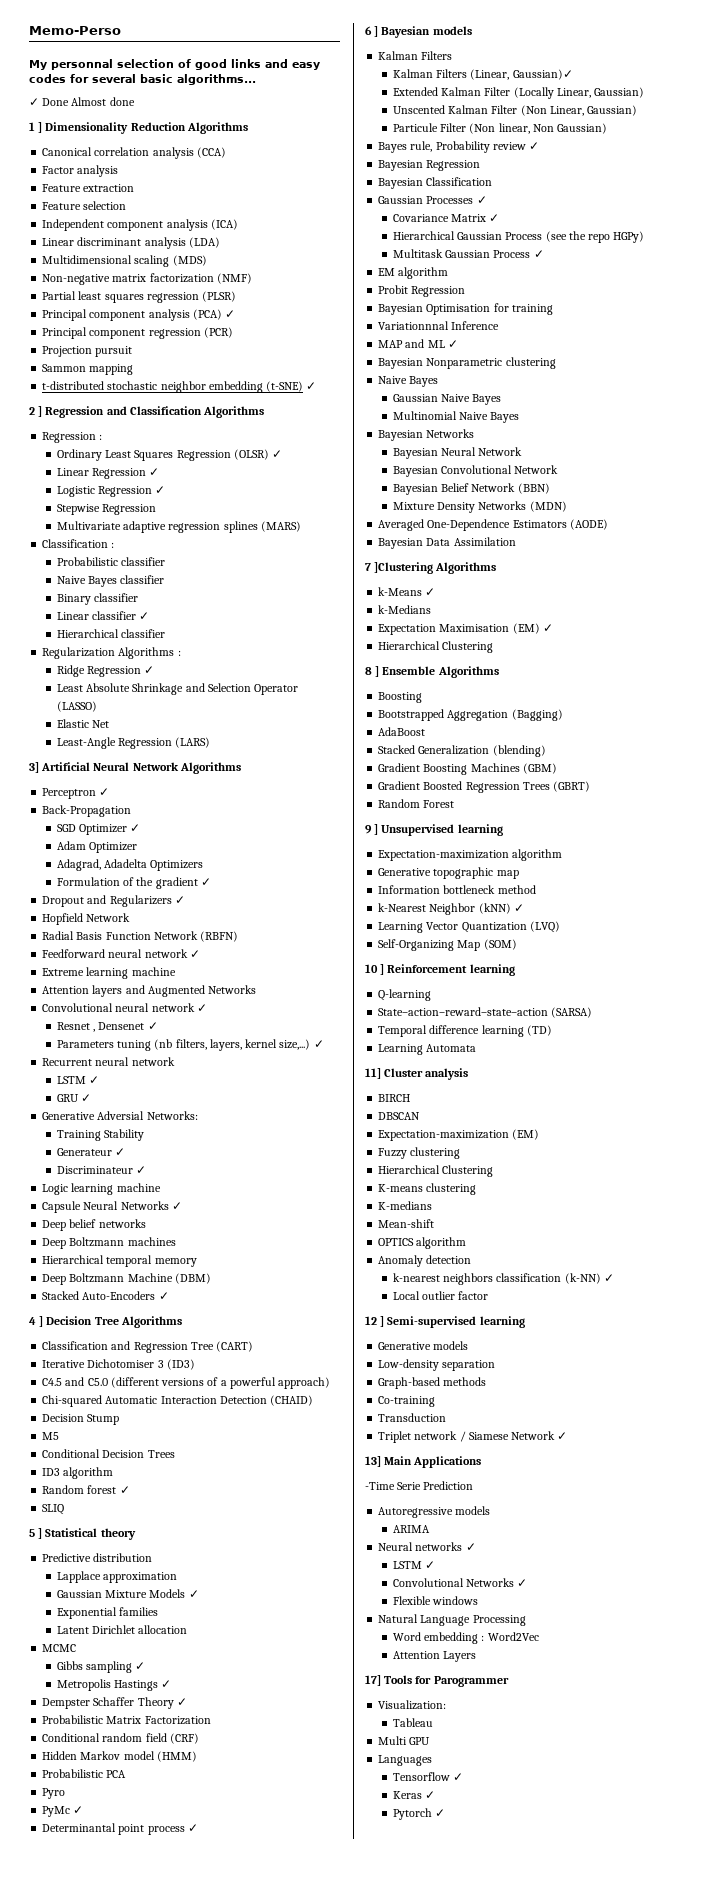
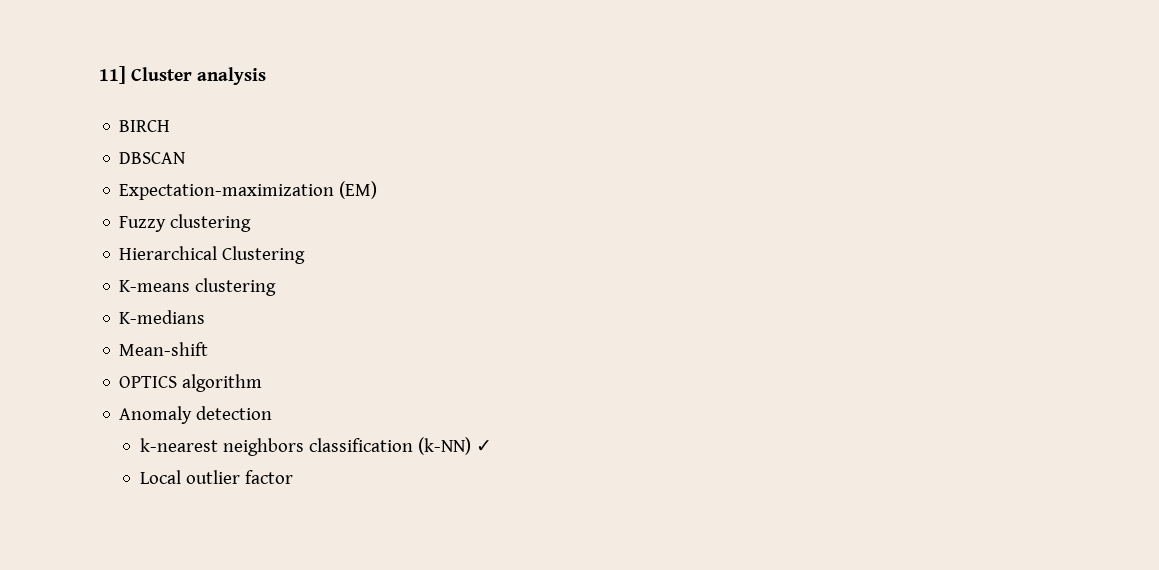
[29,26,121,35] [29,59,320,70] [29,74,256,85] [29,97,135,106] [29,122,248,134] [42,147,226,159] [42,165,119,177] [42,184,135,192] [42,201,127,210] [42,219,238,231] [42,237,220,249] [42,255,207,267] [42,273,252,285] [42,291,237,303] [42,309,236,321] [42,327,233,339] [42,346,133,357] [42,364,134,375] [42,381,317,393] [29,406,265,418] [42,432,103,443] [56,449,283,461] [56,468,160,479] [56,486,166,497] [56,504,157,515] [56,521,301,533] [42,539,115,548] [56,557,166,566] [56,575,165,587] [56,593,139,605] [56,611,150,620] [56,629,166,638] [42,647,181,659] [56,665,155,677] [56,683,299,695] [56,701,97,712] [56,719,110,728] [56,737,211,749] [29,762,241,774] [42,788,110,799] [42,805,132,817] [56,824,141,835] [56,841,138,853] [56,859,204,871] [56,877,211,889] [42,895,185,907] [42,913,131,925] [42,931,239,942] [42,949,200,958] [42,967,176,979] [42,985,257,997] [42,1003,207,1012] [56,1022,158,1032] [56,1039,324,1051] [42,1057,175,1066] [56,1076,100,1084] [56,1094,92,1102] [42,1111,198,1120] [56,1129,145,1141] [56,1148,126,1156] [56,1166,147,1174] [42,1183,161,1195] [42,1201,182,1213] [42,1219,146,1231] [42,1237,176,1249] [42,1255,197,1267] [42,1273,211,1285] [42,1291,169,1300] [29,1316,182,1328] [42,1341,254,1353] [42,1359,195,1370] [42,1377,331,1389] [42,1395,314,1407] [42,1414,120,1425] [42,1432,60,1440] [42,1449,175,1458] [42,1467,114,1479] [42,1485,130,1494] [42,1504,65,1515] [29,1528,136,1540] [42,1553,153,1562] [56,1571,178,1583] [56,1589,199,1598] [56,1607,159,1619] [56,1625,188,1634] [42,1644,77,1652] [56,1661,146,1673] [56,1679,172,1691] [42,1697,187,1709] [42,1715,211,1725] [42,1733,199,1744] [42,1751,197,1762] [42,1769,127,1778] [42,1788,66,1799] [42,1806,84,1817] [42,1823,198,1835] [365,26,472,38] [378,51,453,60] [392,69,573,80] [392,87,645,99] [392,105,638,116] [392,123,608,134] [378,141,540,153] [378,160,481,171] [378,177,493,189] [378,196,487,204] [392,214,500,222] [392,231,645,243] [392,249,544,258] [378,267,449,279] [378,285,466,297] [378,303,553,315] [378,321,500,330] [378,339,458,348] [378,357,556,369] [378,376,439,387] [392,394,502,405] [392,411,520,423] [378,429,475,441] [392,447,523,459] [392,465,559,477] [392,483,550,495] [392,501,567,513] [378,519,608,531] [378,537,516,549] [365,562,497,574] [378,587,436,596] [378,605,432,614] [378,623,553,635] [378,641,494,653] [365,666,499,678] [378,692,423,703] [378,709,563,721] [378,727,426,736] [378,745,546,757] [378,763,557,775] [378,781,591,793] [378,799,455,808] [365,824,503,836] [378,849,563,861] [378,867,519,879] [378,885,536,894] [378,903,524,915] [378,921,560,933] [378,939,517,951] [365,964,515,976] [378,989,432,1001] [378,1007,593,1018] [378,1025,552,1037] [378,1044,477,1055] Memo-Perso // My personnal selection of good links and easy codes for several basic algorithms... // ✓ Done Almost done // 1 ] Dimensionality Reduction Algorithms // Canonical correlation analysis (CCA) // Factor analysis // Feature extraction // Feature selection // Independent component analysis (ICA) // Linear discriminant analysis (LDA) // Multidimensional scaling (MDS) // Non-negative matrix factorization (NMF) // Partial least squares regression (PLSR) // Principal component analysis (PCA) ✓ // Principal component regression (PCR) // Projection pursuit // Sammon mapping // t-distributed stochastic neighbor embedding (t-SNE) ✓ // 2 ] Regression and Classification Algorithms // Regression : // Ordinary Least Squares Regression (OLSR) ✓ // Linear Regression ✓ // Logistic Regression ✓ // Stepwise Regression // Multivariate adaptive regression splines (MARS) // Classification : // Probabilistic classifier // Naive Bayes classifier // Binary classifier // Linear classifier ✓ // Hierarchical classifier // Regularization Algorithms : // Ridge Regression ✓ // Least Absolute Shrinkage and Selection Operator (LASSO) // Elastic Net // Least-Angle Regression (LARS) // 3] Artificial Neural Network Algorithms // Perceptron ✓ // Back-Propagation // SGD Optimizer ✓ // Adam Optimizer // Adagrad, Adadelta Optimizers // Formulation of the gradient ✓ // Dropout and Regularizers ✓ // Hopfield Network // Radial Basis Function Network (RBFN) // Feedforward neural network ✓ // Extreme learning machine // Attention layers and Augmented Networks // Convolutional neural network ✓ // Resnet , Densenet ✓ // Parameters tuning (nb filters, layers, kernel size,...) ✓ // Recurrent neural network // LSTM ✓ // GRU ✓ // Generative Adversial Networks: // Training Stability // Generateur ✓ // Discriminateur ✓ // Logic learning machine // Capsule Neural Networks ✓ // Deep belief networks // Deep Boltzmann machines // Hierarchical temporal memory // Deep Boltzmann Machine (DBM) // Stacked Auto-Encoders ✓ // 4 ] Decision Tree Algorithms // Classification and Regression Tree (CART) // Iterative Dichotomiser 3 (ID3) // C4.5 and C5.0 (different versions of a powerful approach) // Chi-squared Automatic Interaction Detection (CHAID) // Decision Stump // M5 // Conditional Decision Trees // ID3 algorithm // Random forest ✓ // SLIQ // 5 ] Statistical theory // Predictive distribution // Lapplace approximation // Gaussian Mixture Models ✓ // Exponential families // Latent Dirichlet allocation // MCMC // Gibbs sampling ✓ // Metropolis Hastings ✓ // Dempster Schaffer Theory ✓ // Probabilistic Matrix Factorization // Conditional random field (CRF) // Hidden Markov model (HMM) // Probabilistic PCA // Pyro // PyMc ✓ // Determinantal point process ✓ // 6 ] Bayesian models // Kalman Filters // Kalman Filters (Linear, Gaussian)✓ // Extended Kalman Filter (Locally Linear, Gaussian) // Unscented Kalman Filter (Non Linear, Gaussian) // Particule Filter (Non linear, Non Gaussian) // Bayes rule, Probability review ✓ // Bayesian Regression // Bayesian Classification // Gaussian Processes ✓ // Covariance Matrix ✓ // Hierarchical Gaussian Process (see the repo HGPy) // Multitask Gaussian Process ✓ // EM algorithm // Probit Regression // Bayesian Optimisation for training // Variationnnal Inference // MAP and ML ✓ // Bayesian Nonparametric clustering // Naive Bayes // Gaussian Naive Bayes // Multinomial Naive Bayes // Bayesian Networks // Bayesian Neural Network // Bayesian Convolutional Network // Bayesian Belief Network (BBN) // Mixture Density Networks (MDN) // Averaged One-Dependence Estimators (AODE) // Bayesian Data Assimilation // 7 ]Clustering Algorithms // k-Means ✓ // k-Medians // Expectation Maximisation (EM) ✓ // Hierarchical Clustering // 8 ] Ensemble Algorithms // Boosting // Bootstrapped Aggregation (Bagging) // AdaBoost // Stacked Generalization (blending) // Gradient Boosting Machines (GBM) // Gradient Boosted Regression Trees (GBRT) // Random Forest // 9 ] Unsupervised learning // Expectation-maximization algorithm // Generative topographic map // Information bottleneck method // k-Nearest Neighbor (kNN) ✓ // Learning Vector Quantization (LVQ) // Self-Organizing Map (SOM) // 10 ] Reinforcement learning // Q-learning // State–action–reward–state–action (SARSA) // Temporal difference learning (TD) // Learning Automata // -> (99, 75) none
[365,1316,525,1328] [378,1341,469,1350] [378,1359,496,1371] [378,1377,487,1389] [378,1396,436,1407] [378,1413,447,1422] [378,1431,568,1443] [365,1456,482,1468] [365,1481,474,1490] [378,1506,491,1518] [392,1525,430,1533] [378,1542,476,1551] [392,1561,436,1569] [392,1578,528,1587] [392,1596,479,1605] [378,1614,526,1626] [392,1632,539,1644] [392,1651,477,1662] [365,1675,509,1687] [378,1700,447,1710] [392,1718,433,1727] [378,1736,431,1745] [378,1755,433,1766] [392,1772,464,1781] [392,1791,436,1799] [392,1808,446,1820] // 12 ] Semi-supervised learning // Generative models // Low-density separation // Graph-based methods // Co-training // Transduction // Triplet network / Siamese Network ✓ // 13] Main Applications // -Time Serie Prediction // Autoregressive models // ARIMA // Neural networks ✓ // LSTM ✓ // Convolutional Networks ✓ // Flexible windows // Natural Language Processing // Word embedding : Word2Vec // Attention Layers // 17] Tools for Parogrammer // Visualization: // Tableau // Multi GPU // Languages // Tensorflow ✓ // Keras ✓ // Pytorch ✓ -> (293, 477) none

